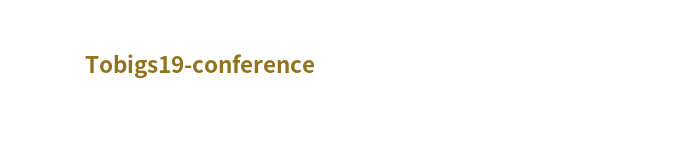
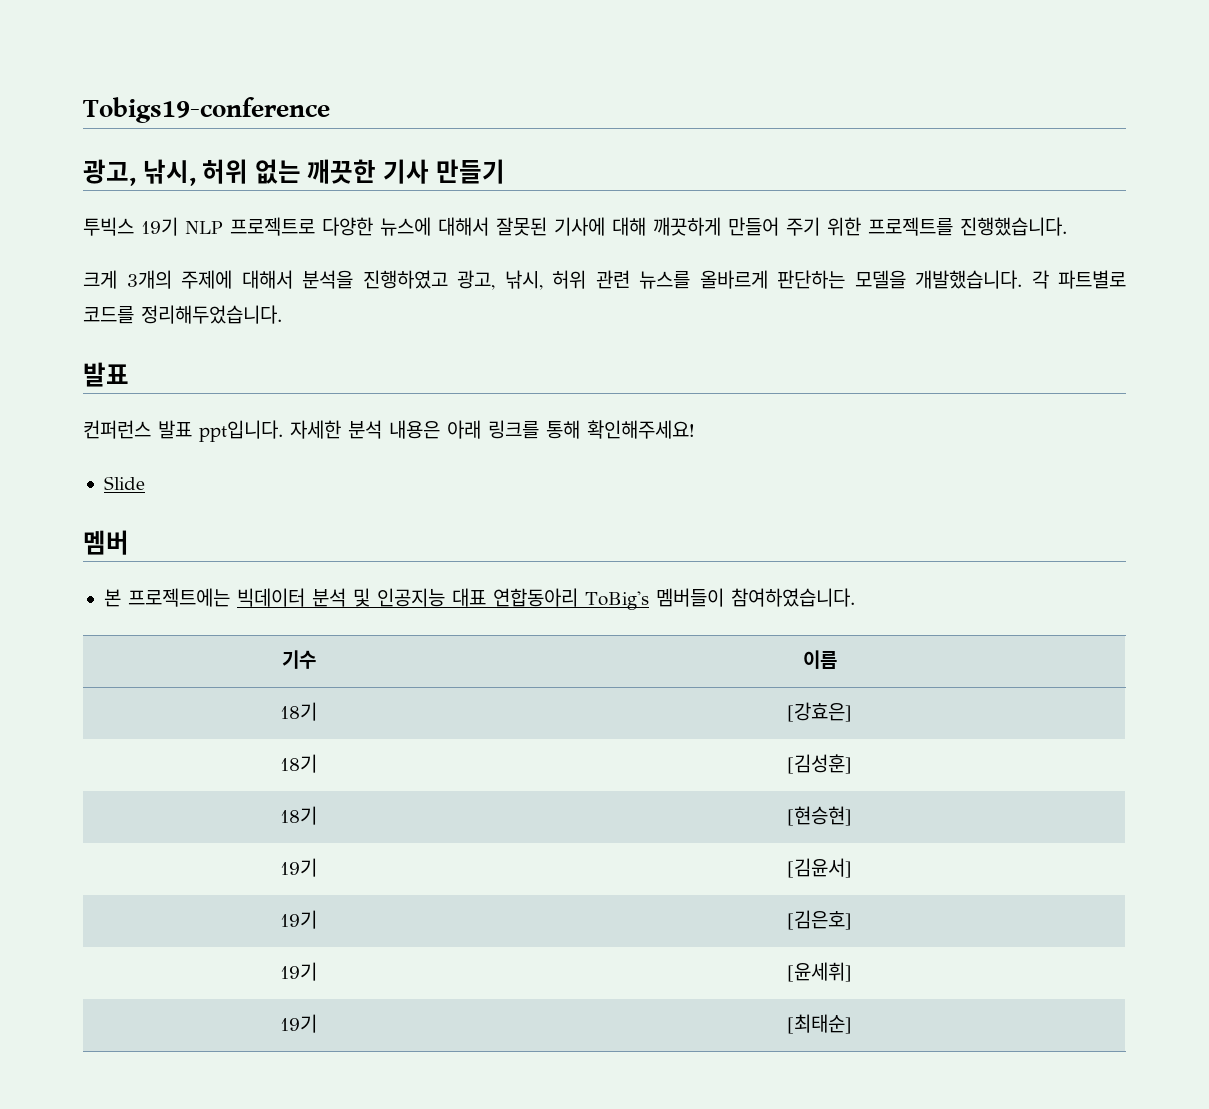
(315, 66) none -> [83,159,505,186] [83,217,1067,236] [83,270,1126,290] [83,305,282,324] [83,362,129,387] [83,420,695,442] [103,476,145,490] [83,530,129,555] [103,588,855,610] [281,650,316,669] [802,650,837,669] [280,702,317,721] [786,702,852,722] [280,754,317,773] [786,754,852,774] [280,806,317,825] [786,806,852,826] [280,858,317,877] [786,858,852,878] [280,910,317,929] [786,910,852,930] [280,962,317,981] [786,962,852,982] [280,1014,317,1033] [786,1014,852,1034] // 광고, 낚시, 허위 없는 깨끗한 기사 만들기 // 투빅스 19기 NLP 프로젝트로 다양한 뉴스에 대해서 잘못된 기사에 대해 깨끗하게 만들어 주기 위한 프로젝트를 진행했습니다. // 크게 3개의 주제에 대해서 분석을 진행하였고 광고, 낚시, 허위 관련 뉴스를 올바르게 판단하는 모델을 개발했습니다. 각 파트별로 코드를 정리해두었습니다. // 발표 // 컨퍼런스 발표 ppt입니다. 자세한 분석 내용은 아래 링크를 통해 확인해주세요! // Slide // 멤버 // 본 프로젝트에는 빅데이터 분석 및 인공지능 대표 연합동아리 ToBig's 멤버들이 참여하였습니다. // 기수 | 이름 // 18기 | [강효은] // 18기 | [김성훈] // 18기 | [현승현] // 19기 | [김윤서] // 19기 | [김은호] // 19기 | [윤세휘] // 19기 | [최태순]

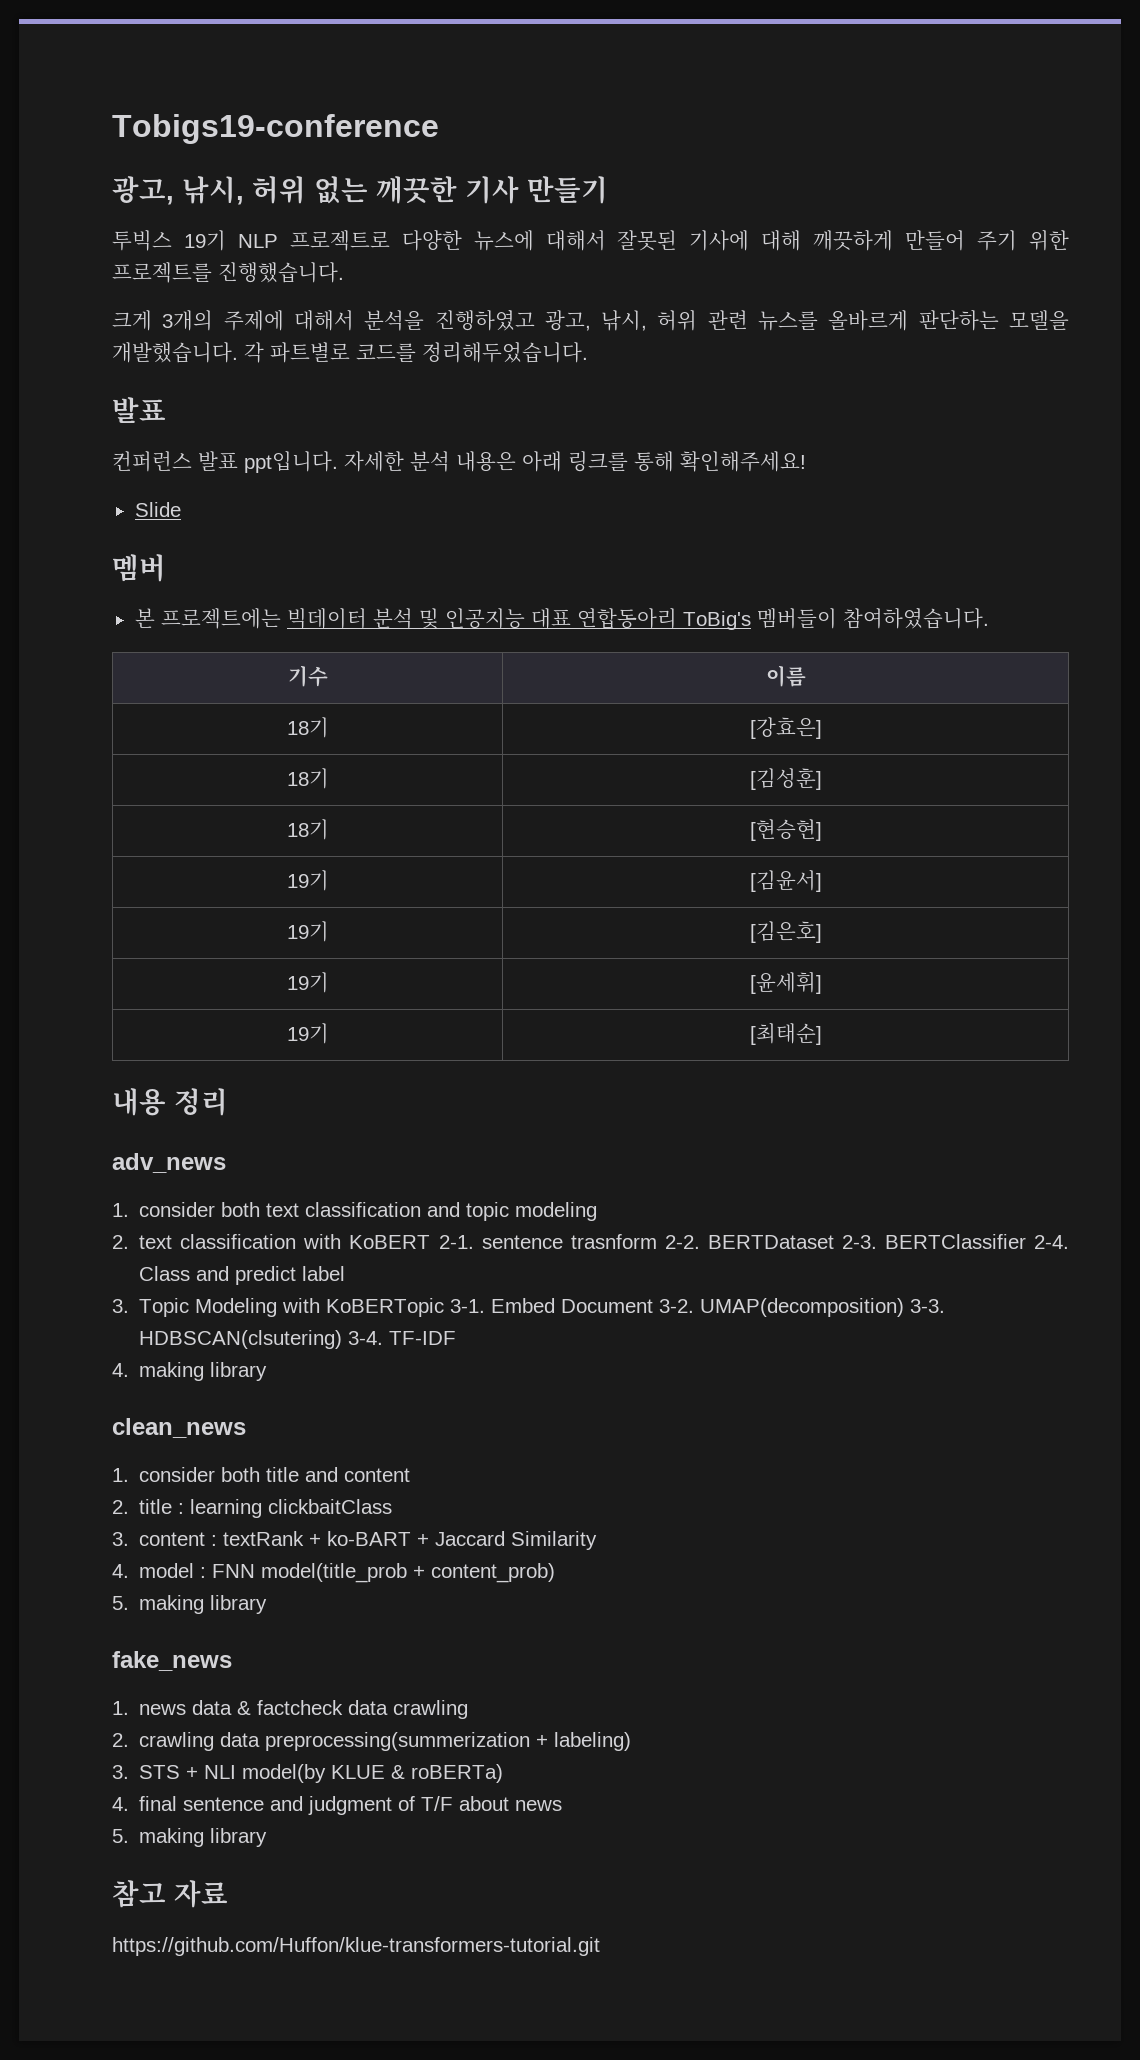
(852, 1024) none -> [112,1088,228,1116] [112,1153,226,1173] [112,1202,598,1221] [112,1234,1070,1249] [139,1266,346,1285] [112,1298,946,1317] [139,1330,457,1349] [112,1362,268,1381] [112,1418,246,1438] [112,1467,411,1482] [112,1499,393,1518] [112,1531,598,1550] [112,1563,556,1583] [112,1595,268,1614] [112,1651,232,1671] [112,1700,469,1719] [112,1732,632,1751] [112,1764,504,1783] [112,1796,563,1815] [112,1828,268,1847] [112,1880,228,1908] [112,1937,600,1956] // 내용 정리 // adv_news // 1. consider both text classification and topic modeling // 2. text classification with KoBERT 2-1. sentence trasnform 2-2. BERTDataset 2-3. BERTClassifier 2-4. Class and predict label // 3. Topic Modeling with KoBERTopic 3-1. Embed Document 3-2. UMAP(decomposition) 3-3. HDBSCAN(clsutering) 3-4. TF-IDF // 4. making library // clean_news // 1. consider both title and content // 2. title : learning clickbaitClass // 3. content : textRank + ko-BART + Jaccard Similarity // 4. model : FNN model(title_prob + content_prob) // 5. making library // fake_news // 1. news data & factcheck data crawling // 2. crawling data preprocessing(summerization + labeling) // 3. STS + NLI model(by KLUE & roBERTa) // 4. final sentence and judgment of T/F about news // 5. making library // 참고 자료 // https://github.com/Huffon/klue-transformers-tutorial.git

